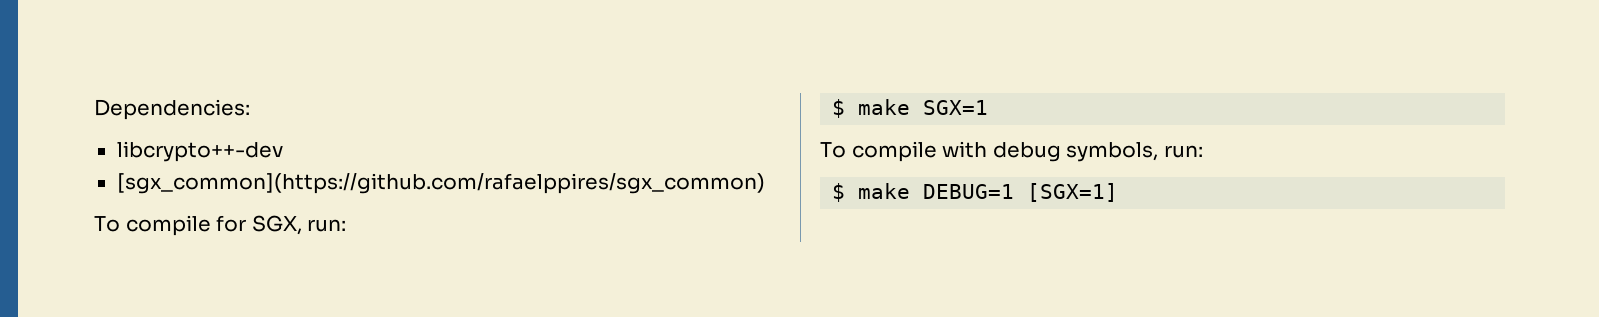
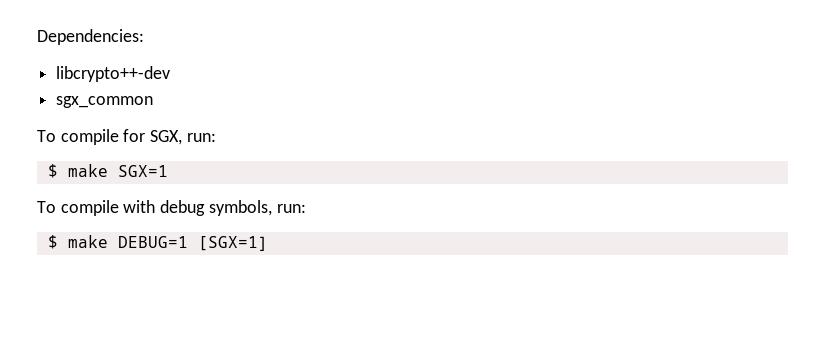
[116,173,765,194] [sgx_common](https://github.com/rafaelppires/sgx_common) -> [56,96,154,108] sgx_common

